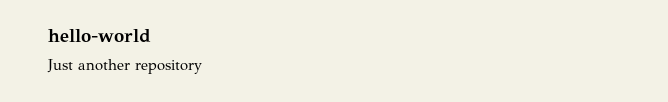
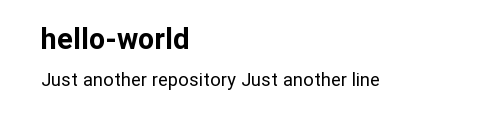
(202, 67) none -> [241,72,380,86] Just another line

